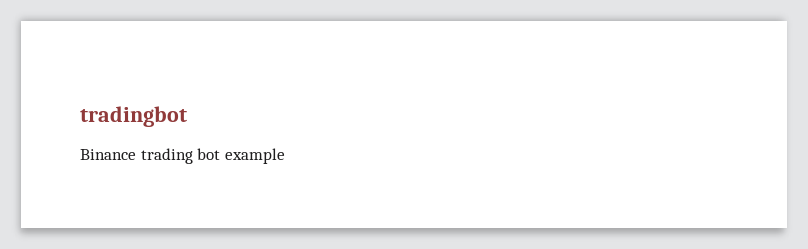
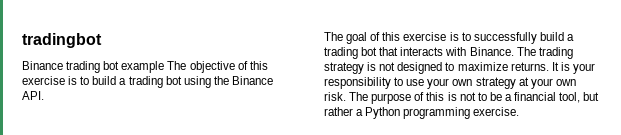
(285, 156) none -> [167,61,268,73] [22,76,273,88] [22,91,44,100] [324,32,574,44] [324,47,573,59] [324,62,595,74] [324,77,576,89] [324,92,600,104] [324,107,520,119] The objective of this exercise is to build a trading bot using the Binance API. // The goal of this exercise is to successfully build a trading bot that interacts with Binance. The trading strategy is not designed to maximize returns. It is your responsibility to use your own strategy at your own risk. The purpose of this is not to be a financial tool, but rather a Python programming exercise.

